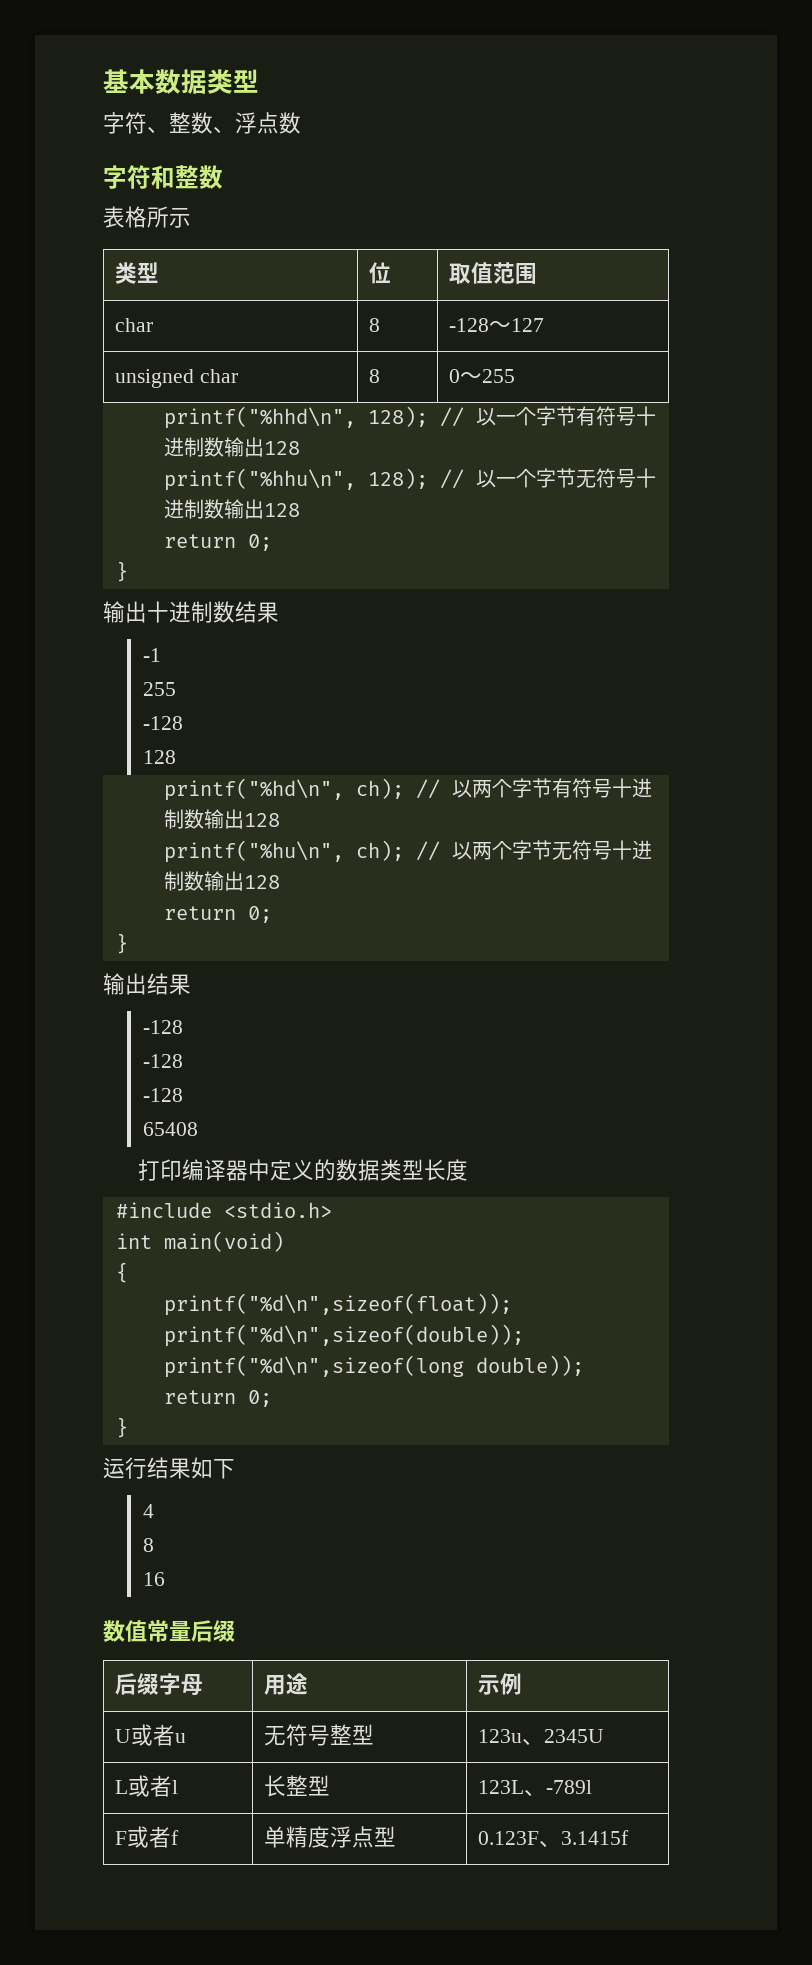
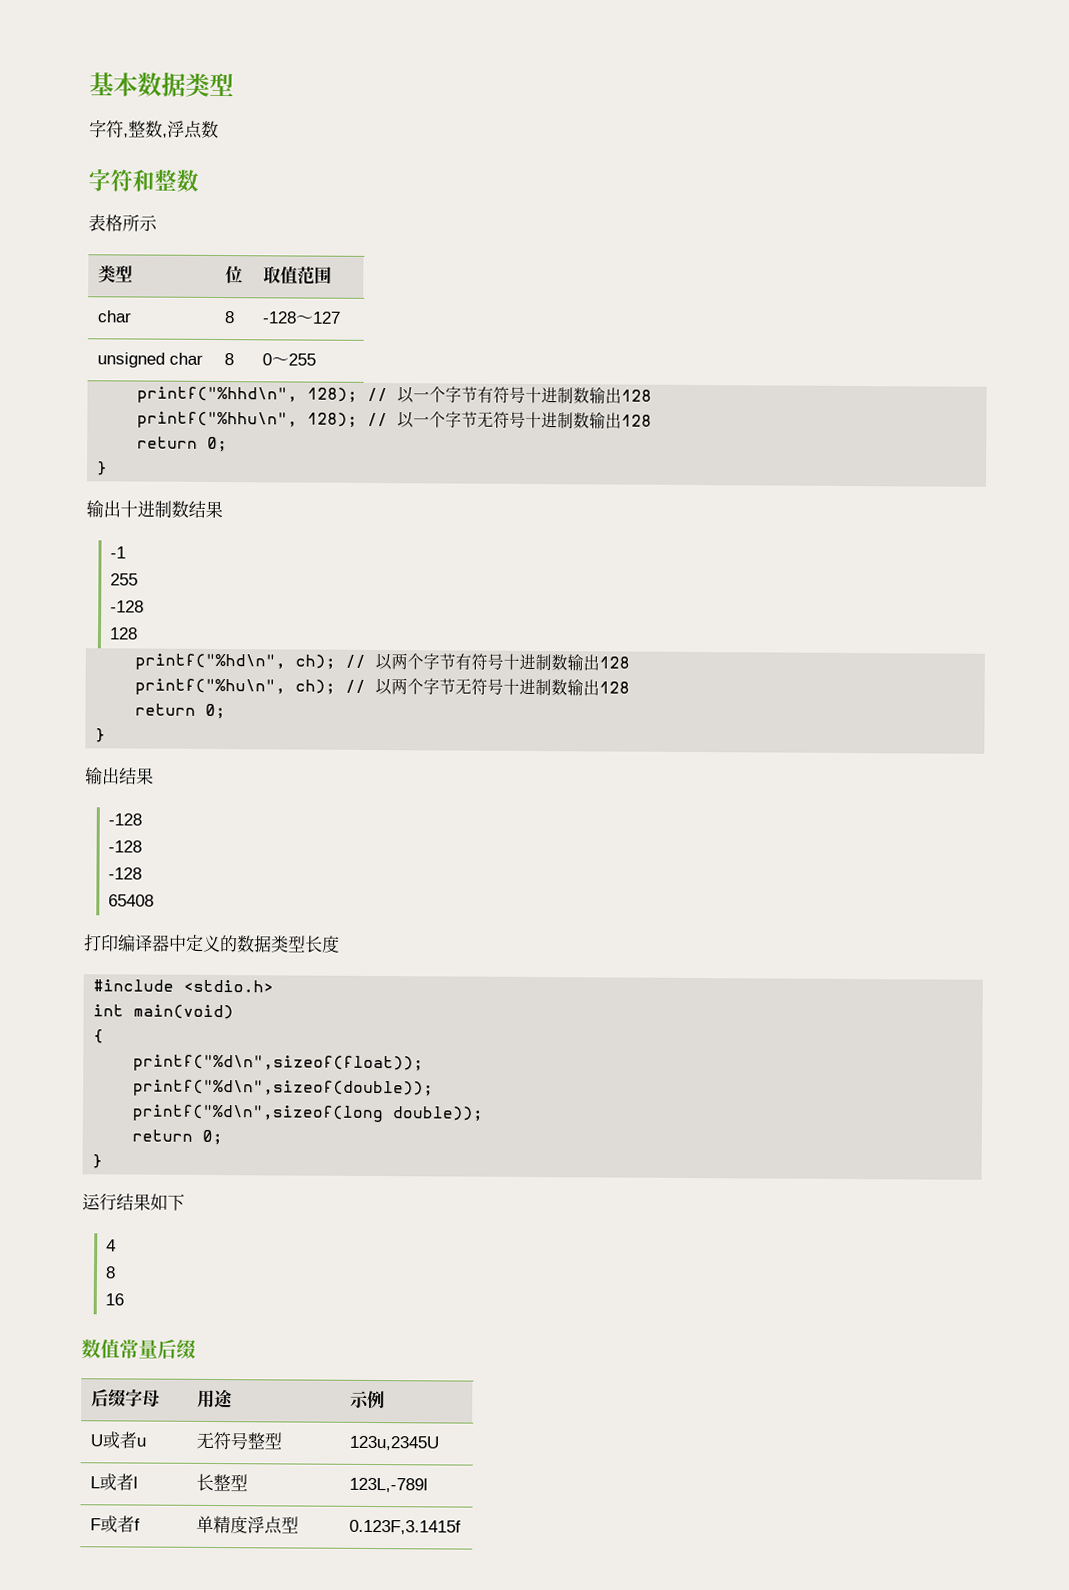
[147,112,235,134] 、整数、 -> [123,120,168,138] ,整数,
[478,1729,605,1745] 123u、2345U -> [349,1435,440,1451] 123u,2345U
[478,1780,593,1796] 123L、-789l -> [349,1477,429,1493] 123L,-789l
[478,1830,630,1847] 0.123F、3.1415f -> [349,1519,462,1535] 0.123F,3.1415f

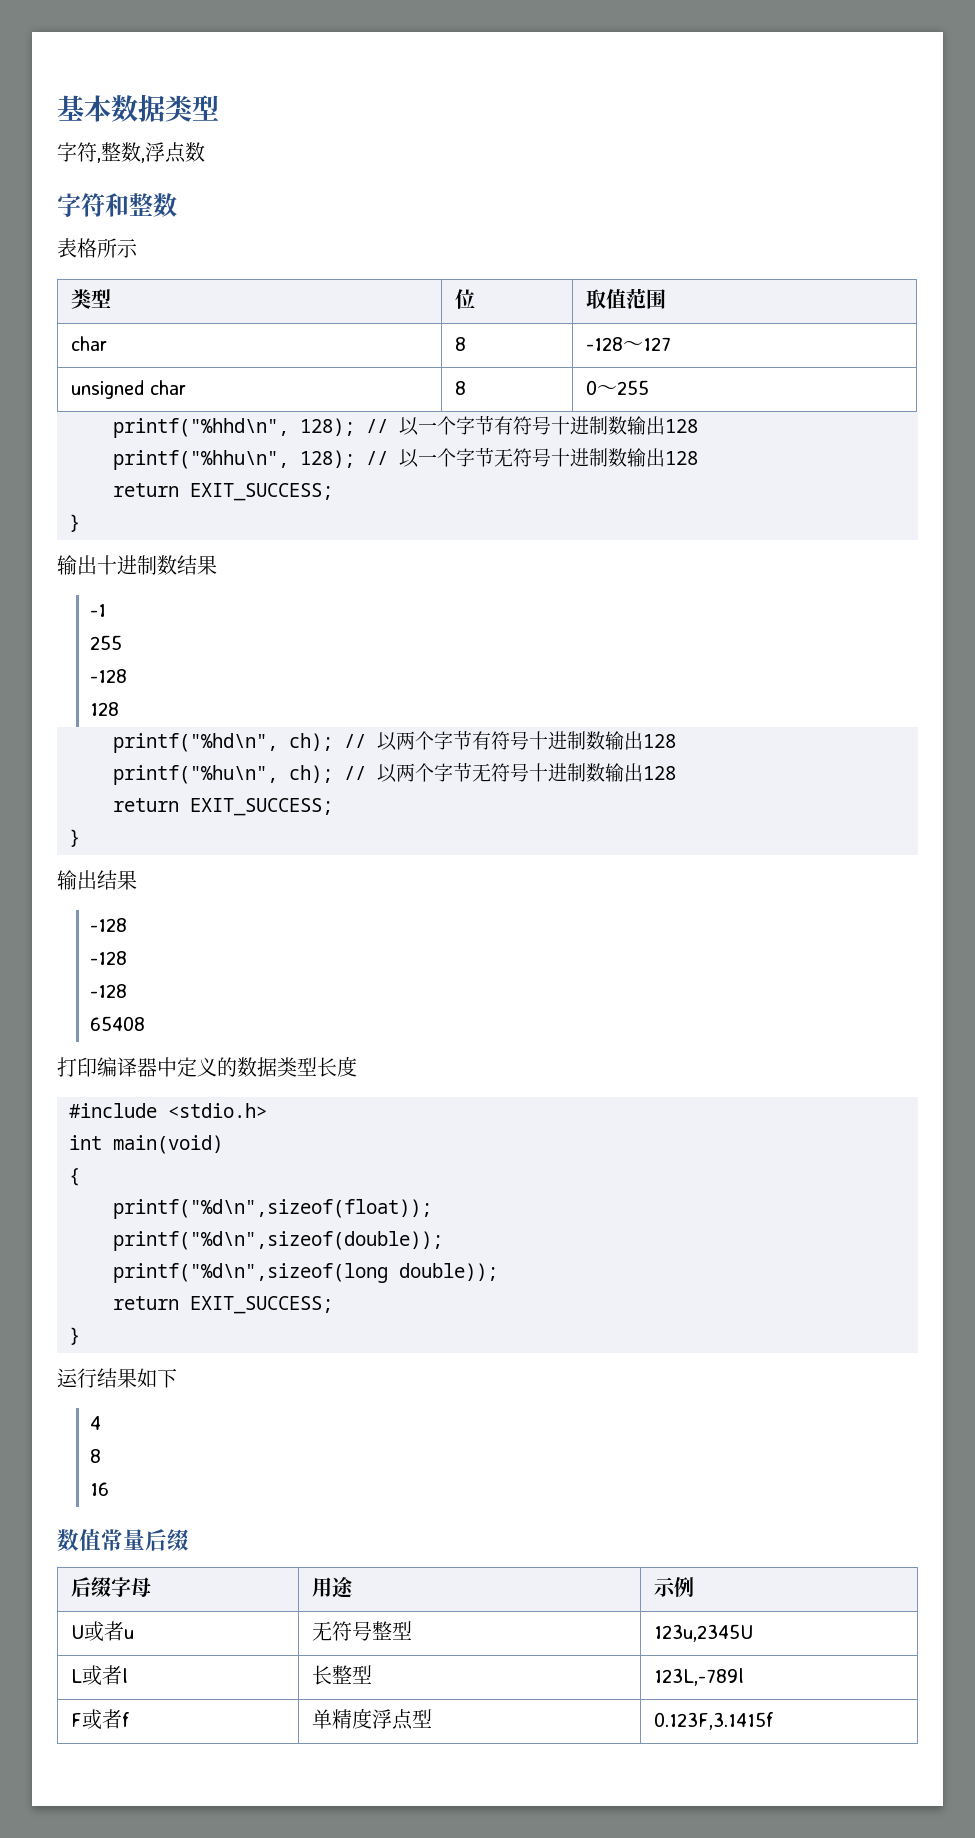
[207,436,229,453] 0; -> [190,483,333,501] EXIT_SUCCESS;
[205,703,227,720] 0; -> [190,798,333,816] EXIT_SUCCESS;
[202,1129,224,1146] 0; -> [190,1296,333,1314] EXIT_SUCCESS;

